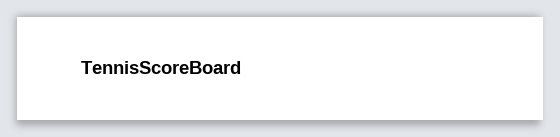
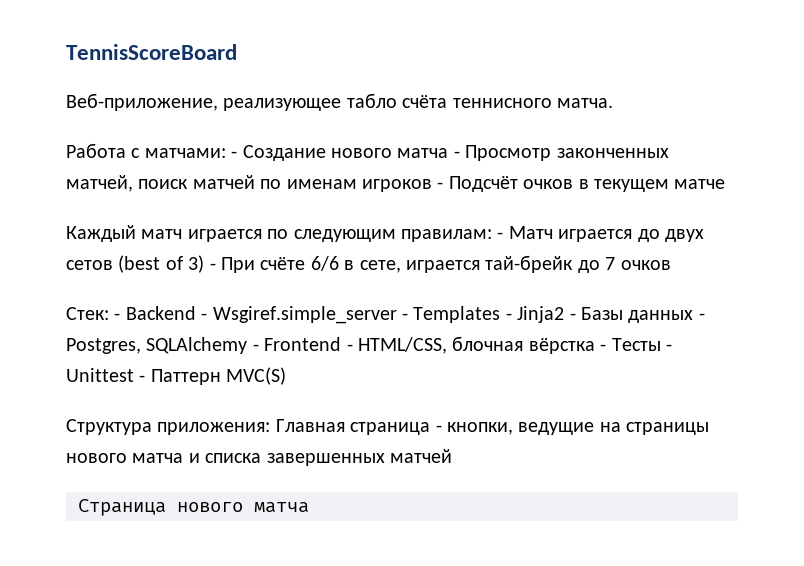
(241, 67) none -> [66,93,613,111] [66,143,669,161] [66,175,726,192] [66,225,704,242] [66,255,671,273] [66,306,705,324] [66,336,672,354] [66,367,287,385] [66,419,710,435] [66,449,452,466] [78,499,309,516] // Веб-приложение, реализующее табло счёта теннисного матча. // Работа с матчами: - Создание нового матча - Просмотр законченных матчей, поиск матчей по именам игроков - Подсчёт очков в текущем матче // Каждый матч играется по следующим правилам: - Матч играется до двух сетов (best of 3) - При счёте 6/6 в сете, играется тай-брейк до 7 очков // Стек: - Backend - Wsgiref.simple_server - Templates - Jinja2 - Базы данных - Postgres, SQLAlchemy - Frontend - HTML/CSS, блочная вёрстка - Тесты - Unittest - Паттерн MVC(S) // Структура приложения: Главная страница - кнопки, ведущие на страницы нового матча и списка завершенных матчей // Страница нового матча

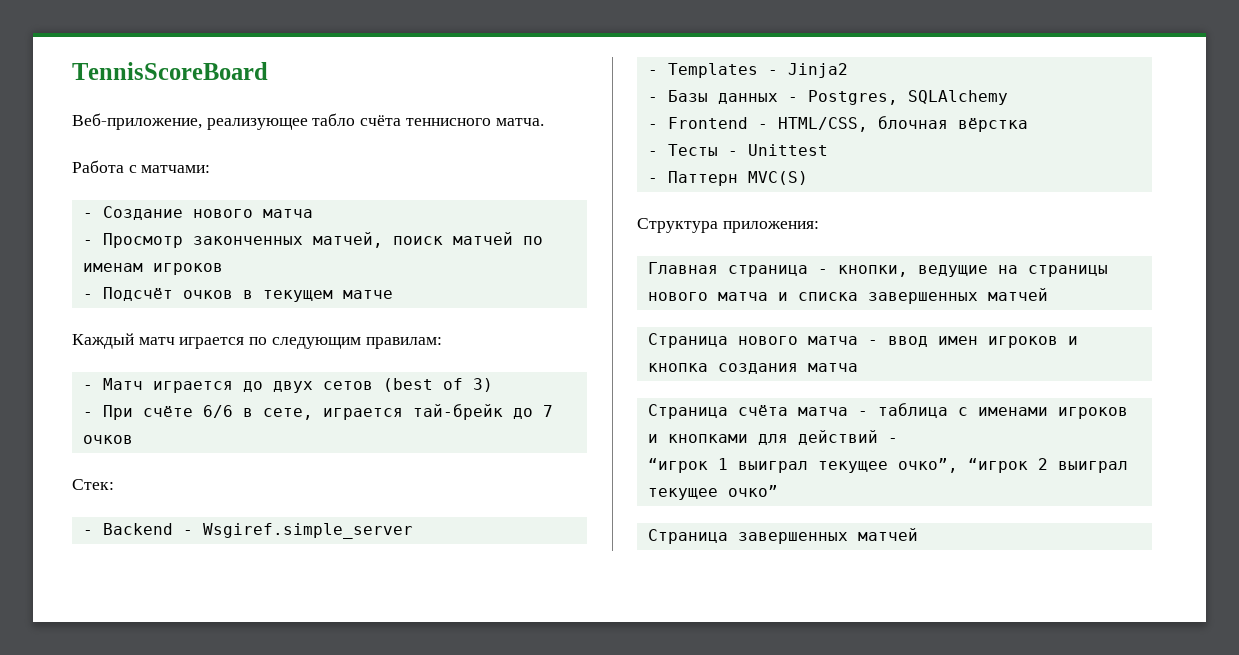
(226, 153) none -> (211, 169) //
(449, 153) none -> (313, 213) //
(432, 185) none -> (223, 269) //
(492, 235) none -> (442, 343) //
(205, 264) none -> (493, 385) //
(109, 313) none -> (114, 484) //
(397, 315) none -> (413, 531) //
(565, 314) none -> (848, 70) //
(248, 345) none -> (1008, 97) //
(595, 346) none -> (1028, 125) //
(134, 375) none -> (828, 150) //
(271, 428) none -> (819, 227) //
(309, 507) none -> [867,336,1078,348] [647,363,858,374] [647,403,1128,419] [647,430,898,445] [647,458,1128,473] [647,485,778,500] [647,528,918,544] - ввод имен игроков и кнопка создания матча // Страница счёта матча - таблица с именами игроков и кнопками для действий - // “игрок 1 выиграл текущее очко”, “игрок 2 выиграл текущее очко” // Страница завершенных матчей

